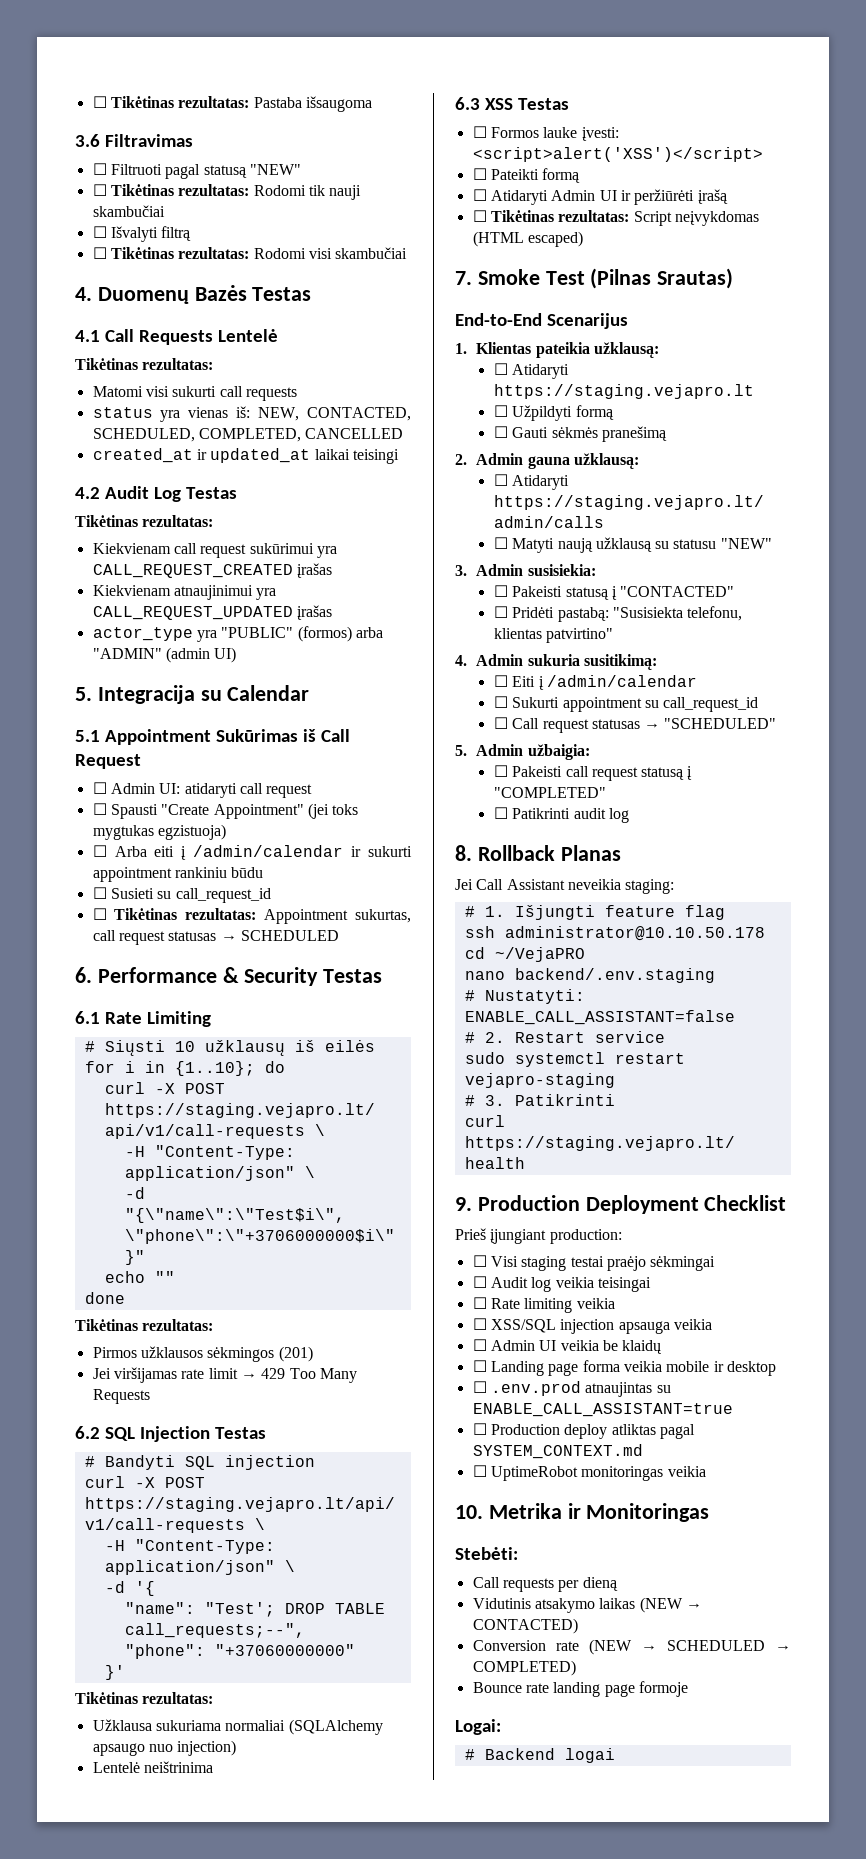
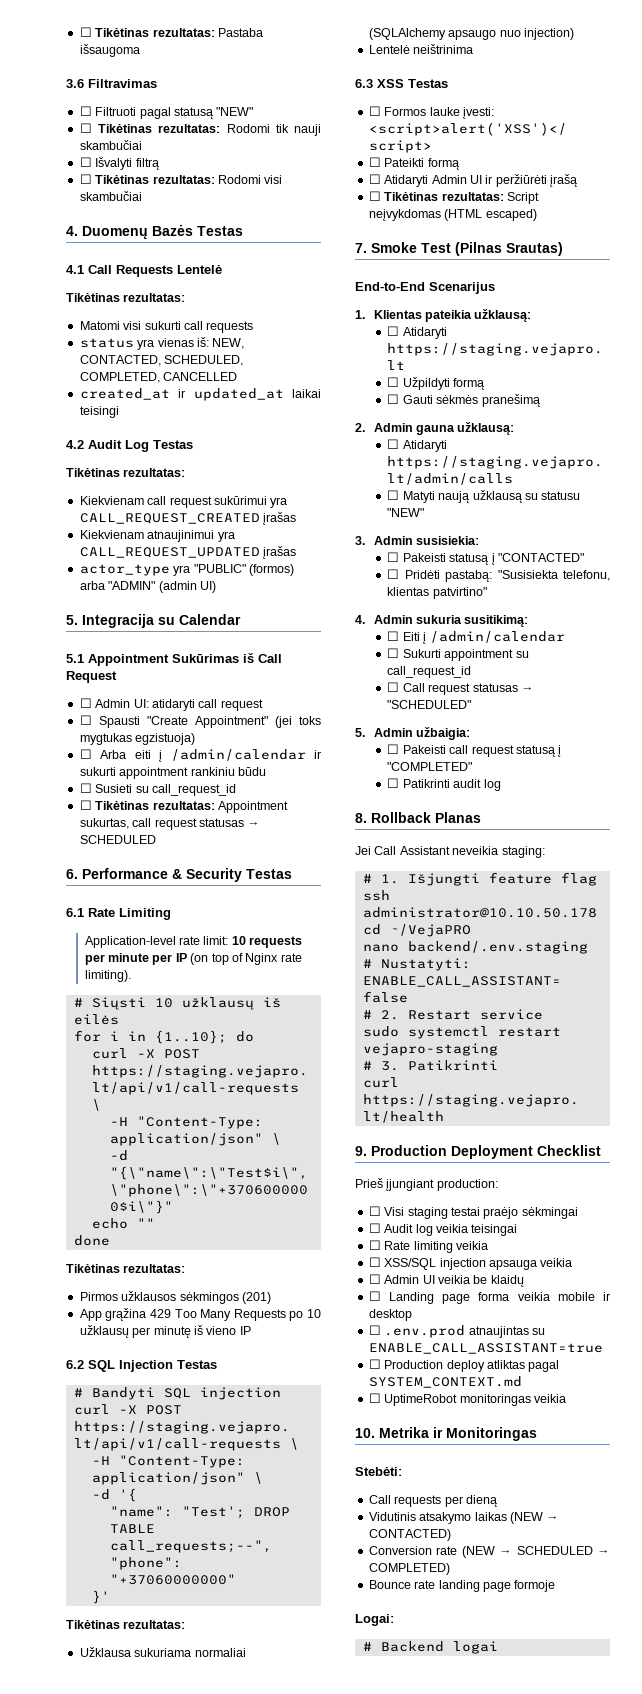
(211, 1019) none -> [84,936,303,948] [84,953,302,965] [84,970,131,982] // Application-level rate limit: 10 requests per minute per IP (on top of Nginx rate limiting).
[92,1367,257,1383] Jei viršijamas rate limit → -> [79,1308,147,1321] App grąžina
(150, 1396) none -> [289,1309,321,1321] [79,1325,251,1338] po 10 užklausų per minutę iš vieno IP

